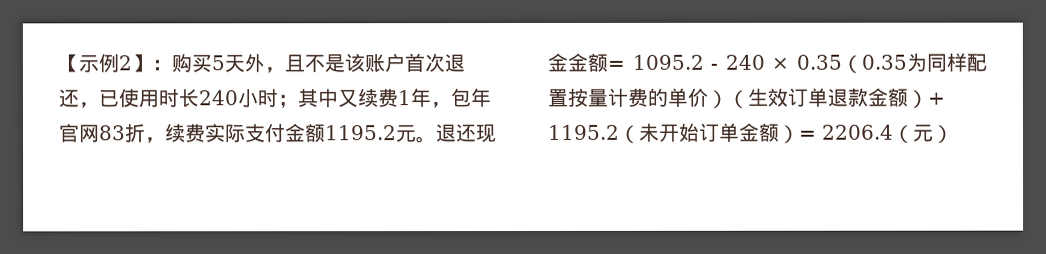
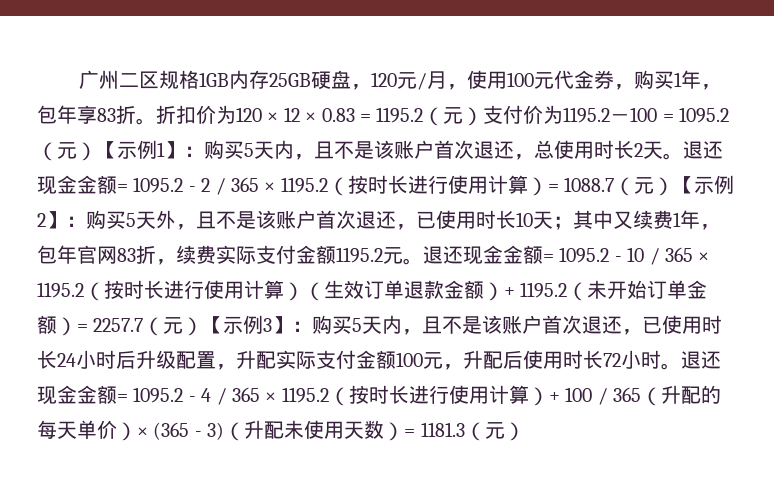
(58, 63) none -> [78,70,721,90] [37,105,730,126] [37,140,723,161] [37,175,675,196] 广州二区规格1GB内存25GB硬盘，120元/月，使用100元代金券，购买1年，包年享83折。折扣价为120 × 12 × 0.83 = 1195.2（元）支付价为1195.2－100 = 1095.2（元）【示例1】：购买5天内，且不是该账户首次退还，总使用时长2天。退还现金金额= 1095.2 - 2 / 365 × 1195.2（按时长进行使用计算）= 1088.7（元）
[198,88,278,108] 240小时 -> [516,211,553,229] 10天
[724,52,987,74] [547,87,708,107] 240 × 0.35（0.35为同样配置按量计费的单价 -> [627,247,710,265] [37,280,284,301] 10 / 365 × 1195.2（按时长进行使用计算
[821,124,894,140] 2206.4 -> [93,315,723,336] [37,350,721,370] [37,385,721,406] [37,420,465,441] 2257.7（元）【示例3】：购买5天内，且不是该账户首次退还，已使用时长24小时后升级配置，升配实际支付金额100元，升配后使用时长72小时。退还现金金额= 1095.2 - 4 / 365 × 1195.2（按时长进行使用计算）+ 100 / 365（升配的每天单价）× (365 - 3)（升配未使用天数）= 1181.3

